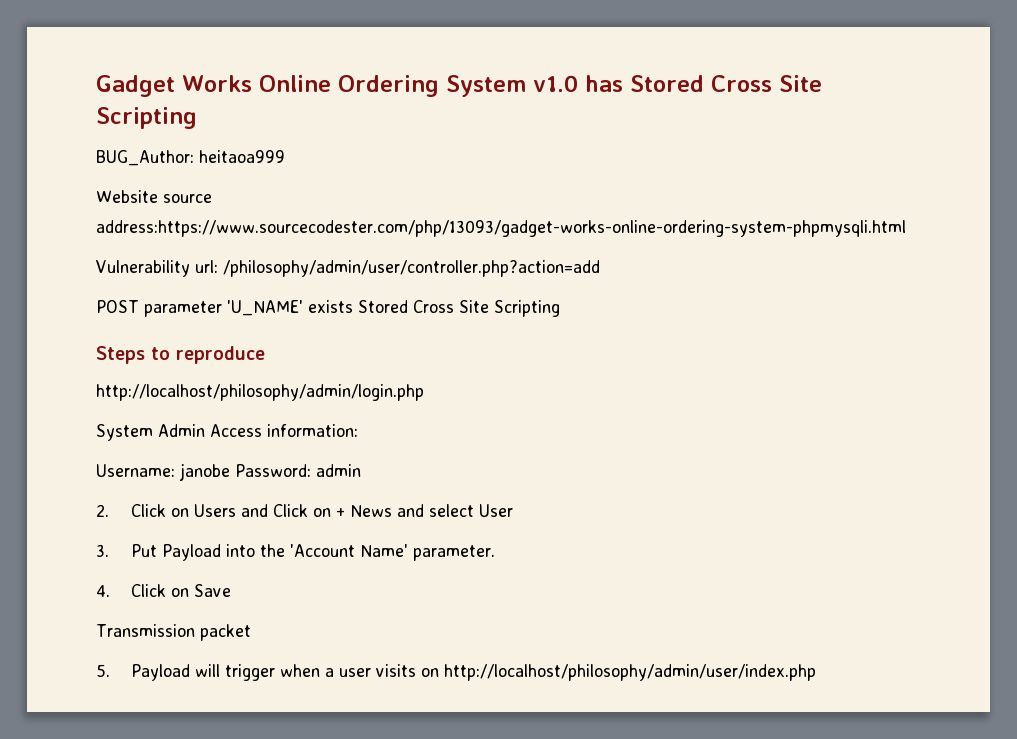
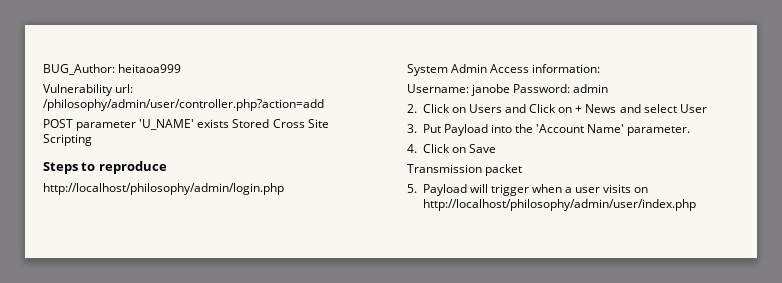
[96,75,822,97] [96,107,197,129] Gadget Works Online Ordering System v1.0 has Stored Cross Site Scripting // -> (43, 69) none
[96,190,212,203] [96,220,906,237] // Website source address:https://www.sourcecodester.com/php/13093/gadget-works-online-ordering-system-phpmysqli.html -> (182, 68) none

